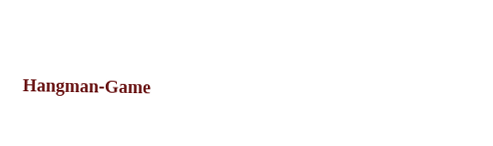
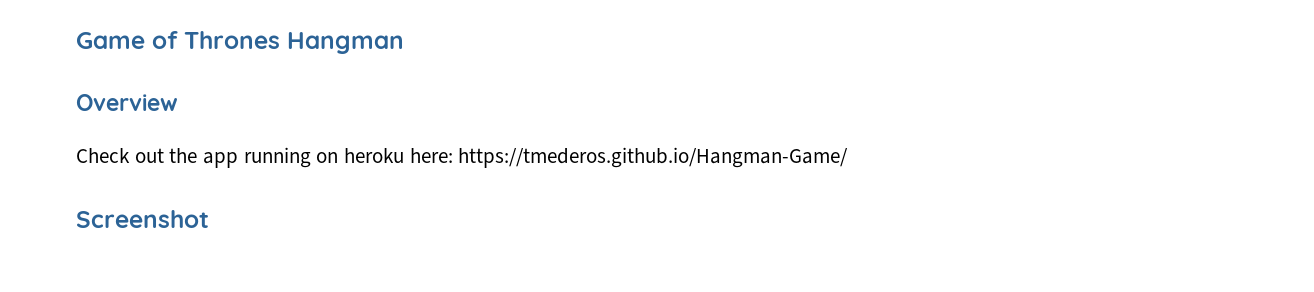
[22,79,151,98] Hangman-Game -> [76,31,404,54] [76,94,178,111] [76,147,849,168] [76,210,209,228] Game of Thrones Hangman // Overview // Check out the app running on heroku here: https://tmederos.github.io/Hangman-Game/ // Screenshot

